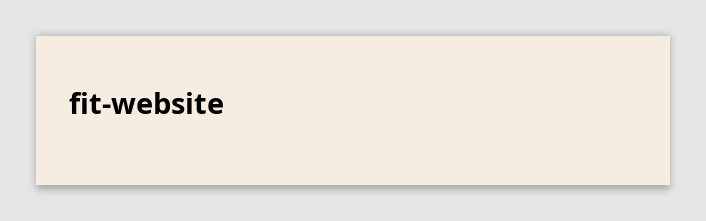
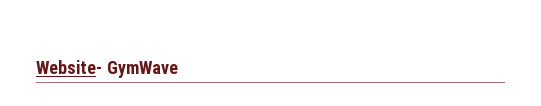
[69,92,224,114] fit-website -> [36,60,178,78] Website- GymWave

